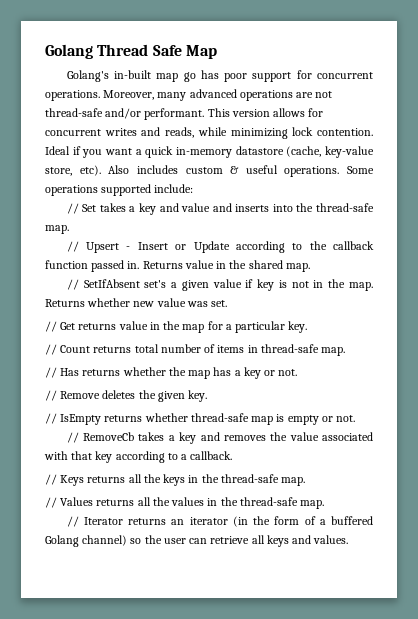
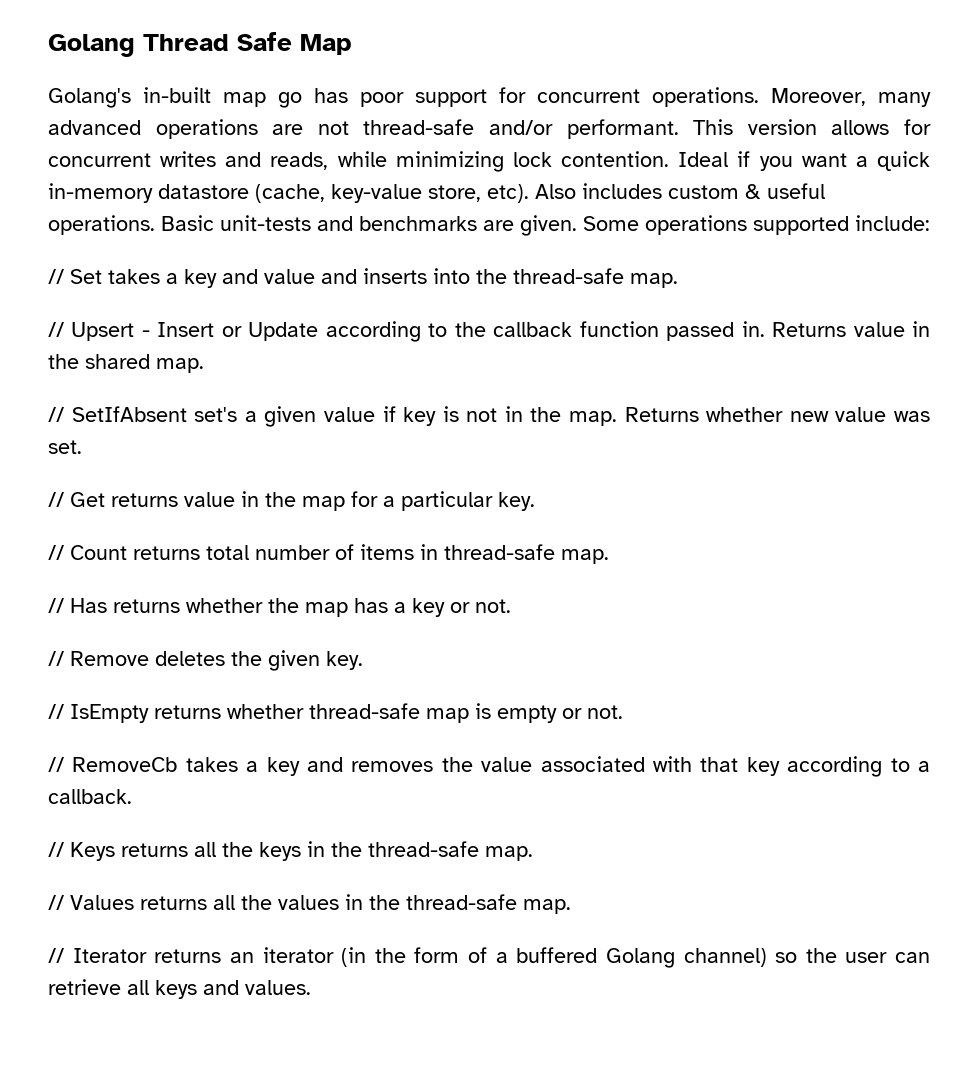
(340, 171) none -> [161,215,577,236] Basic unit-tests and benchmarks are given.

